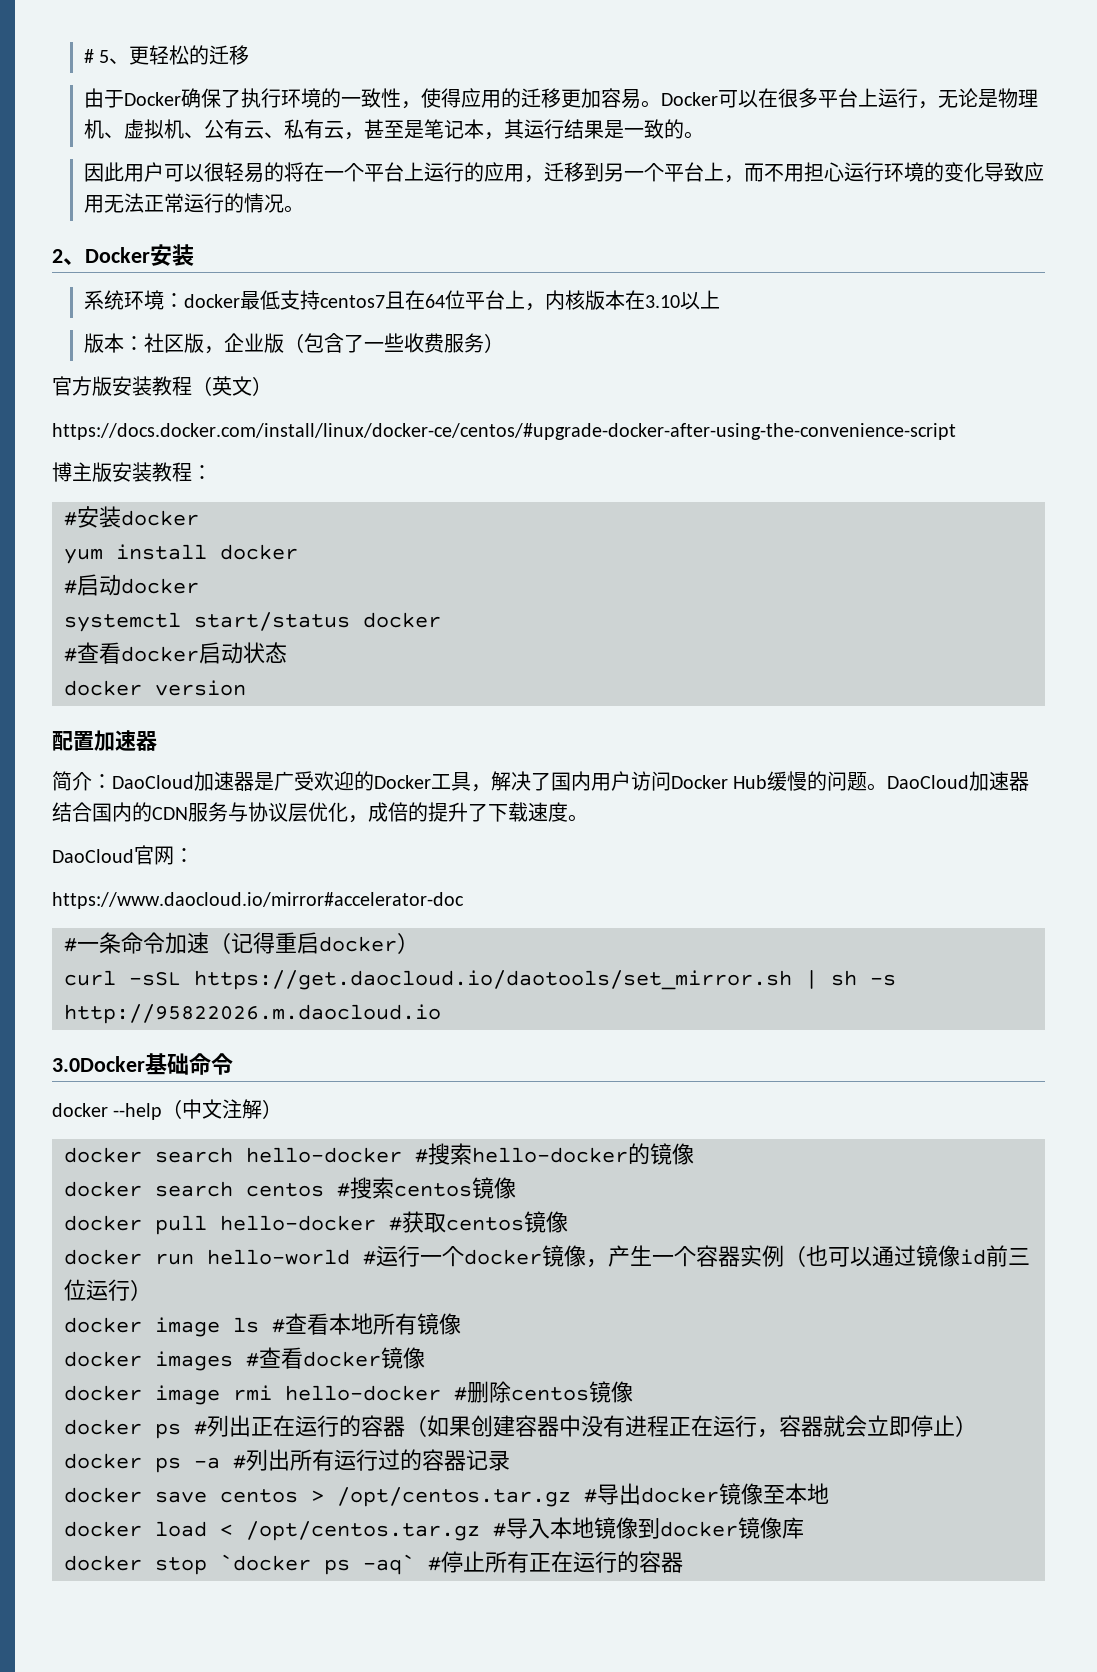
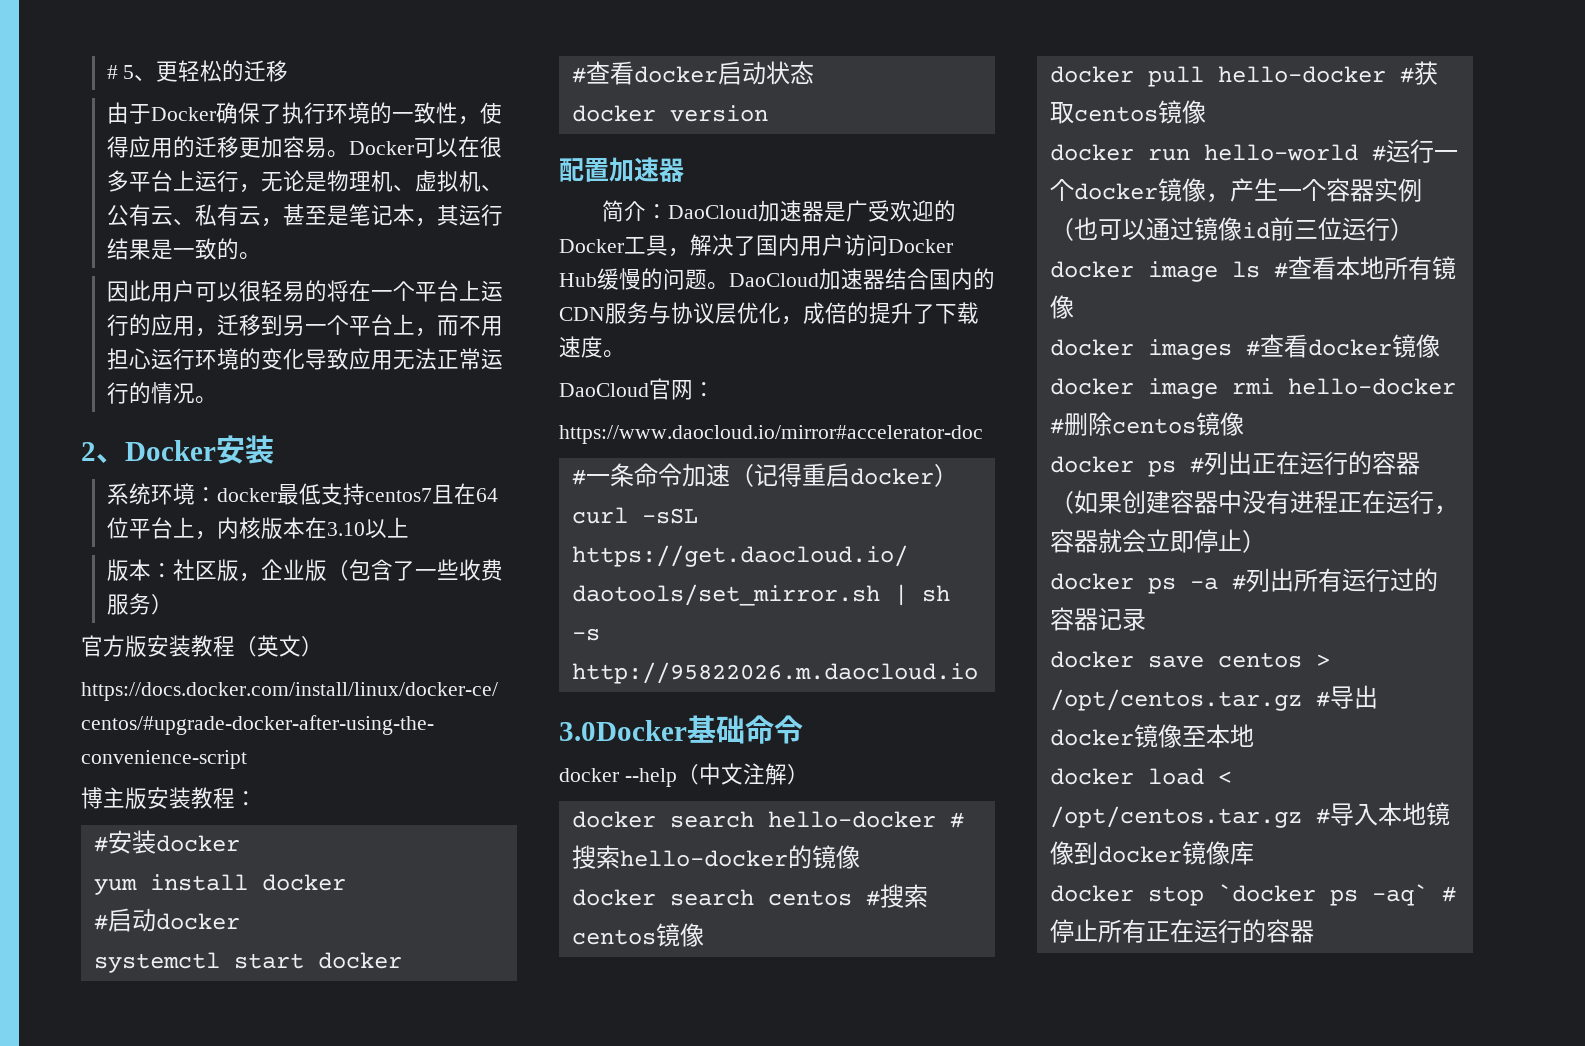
[194,612,350,631] start/status -> [233,953,304,969] start

